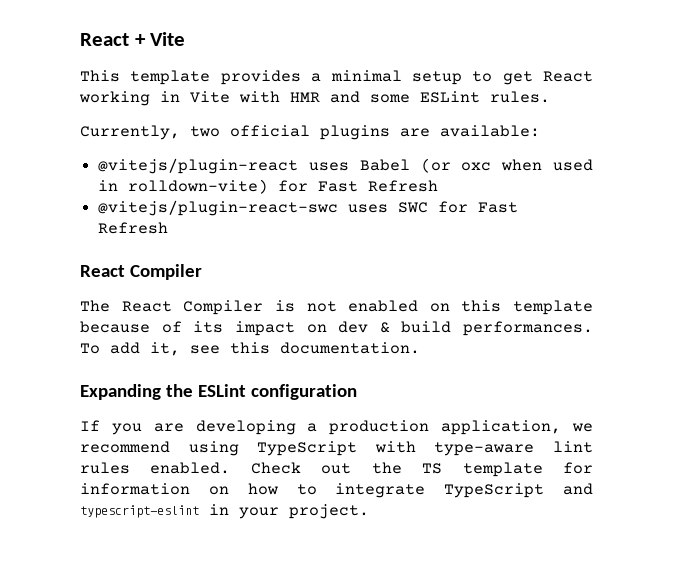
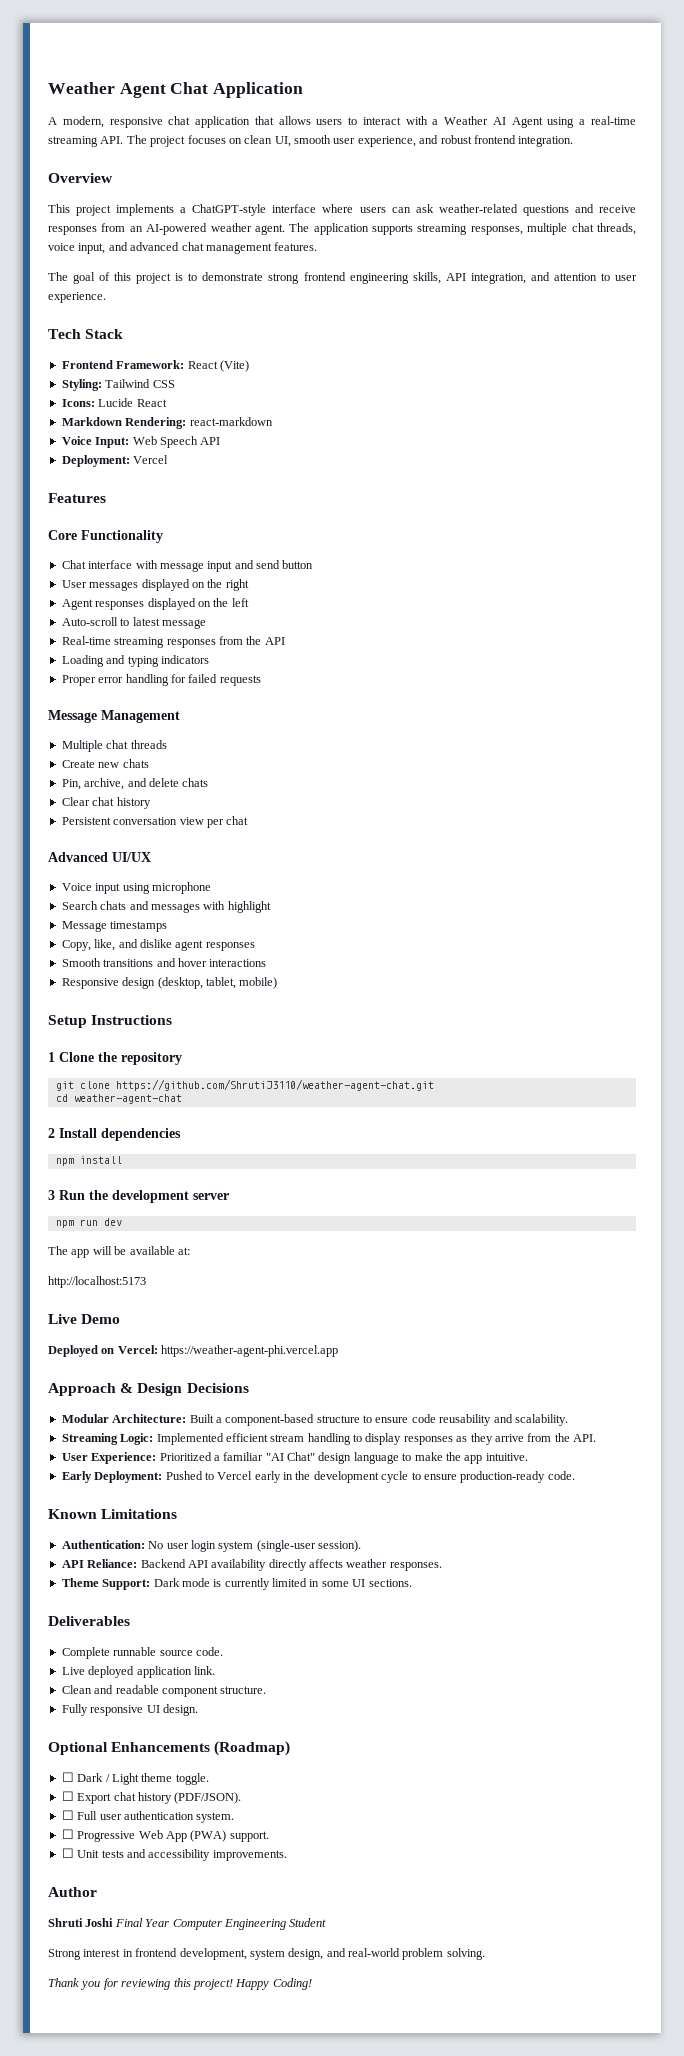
[80,32,186,46] [80,70,593,85] [79,91,550,106] [80,125,540,140] [98,158,593,174] [98,179,439,194] [98,200,519,216] [98,222,169,234] [80,264,202,280] [80,300,593,315] [80,321,593,336] [80,342,420,356] [80,384,357,400] [80,420,593,435] [80,441,593,456] [80,462,594,477] [80,483,593,498] [80,504,369,519] React + Vite // This template provides a minimal setup to get React working in Vite with HMR and some ESLint rules. // Currently, two official plugins are available: // @vitejs/plugin-react uses Babel (or oxc when used in rolldown-vite) for Fast Refresh // @vitejs/plugin-react-swc uses SWC for Fast Refresh // React Compiler // The React Compiler is not enabled on this template because of its impact on dev & build performances. To add it, see this documentation. // Expanding the ESLint configuration // If you are developing a production application, we recommend using TypeScript with type-aware lint rules enabled. Check out the TS template for information on how to integrate TypeScript and typescript-eslint in your project. -> [48,82,304,98] [48,116,636,128] [48,135,574,147] [48,173,113,183] [48,204,637,216] [48,223,636,235] [48,242,318,254] [48,272,637,284] [48,292,106,303] [48,329,124,339] [61,360,249,372] [61,379,175,391] [61,398,167,407] [61,417,273,429] [61,436,221,448] [61,455,169,467] [48,493,106,503] [48,530,163,543] [61,560,314,572] [61,579,249,591] [61,598,249,610] [61,617,206,629] [61,636,285,648] [61,655,209,667] [61,674,261,686] [48,710,180,723] [61,740,167,752] [61,759,149,768] [61,778,209,790] [61,797,151,809] [61,816,249,828] [48,852,151,862] [61,882,211,894] [61,901,271,913] [61,921,168,932] [61,939,255,951] [61,958,267,967] [61,977,278,989] [48,1015,173,1028] [48,1052,182,1065] [55,1079,434,1091] [55,1094,182,1104] [48,1128,181,1141] [55,1156,122,1166] [48,1190,229,1203] [55,1218,122,1228] [48,1246,190,1258] [48,1276,146,1288] [48,1314,121,1324] [48,1345,339,1357] [48,1383,249,1396] [61,1414,568,1426] [61,1433,596,1445] [61,1452,528,1464] [61,1471,575,1483] [48,1509,178,1519] [61,1540,361,1552] [61,1559,442,1571] [61,1578,412,1590] [48,1616,130,1626] [61,1647,223,1659] [61,1666,215,1678] [61,1685,267,1697] [61,1704,198,1716] [48,1741,291,1756] [61,1772,209,1785] [61,1791,242,1804] [61,1810,235,1823] [61,1829,269,1842] [61,1848,287,1861] [48,1887,97,1897] [48,1918,327,1930] [48,1948,485,1960] [48,1978,312,1990] Weather Agent Chat Application // A modern, responsive chat application that allows users to interact with a Weather AI Agent using a real-time streaming API. The project focuses on clean UI, smooth user experience, and robust frontend integration. // Overview // This project implements a ChatGPT-style interface where users can ask weather-related questions and receive responses from an AI-powered weather agent. The application supports streaming responses, multiple chat threads, voice input, and advanced chat management features. // The goal of this project is to demonstrate strong frontend engineering skills, API integration, and attention to user experience. // Tech Stack // Frontend Framework: React (Vite) // Styling: Tailwind CSS // Icons: Lucide React // Markdown Rendering: react-markdown // Voice Input: Web Speech API // Deployment: Vercel // Features // Core Functionality // Chat interface with message input and send button // User messages displayed on the right // Agent responses displayed on the left // Auto-scroll to latest message // Real-time streaming responses from the API // Loading and typing indicators // Proper error handling for failed requests // Message Management // Multiple chat threads // Create new chats // Pin, archive, and delete chats // Clear chat history // Persistent conversation view per chat // Advanced UI/UX // Voice input using microphone // Search chats and messages with highlight // Message timestamps // Copy, like, and dislike agent responses // Smooth transitions and hover interactions // Responsive design (desktop, tablet, mobile) // Setup Instructions // 1 Clone the repository // git clone https://github.com/ShrutiJ3110/weather-agent-chat.git // cd weather-agent-chat // 2 Install dependencies // npm install // 3 Run the development server // npm run dev // The app will be available at: // http://localhost:5173 // Live Demo // Deployed on Vercel: https://weather-agent-phi.vercel.app // Approach & Design Decisions // Modular Architecture: Built a component-based structure to ensure code reusability and scalability. // Streaming Logic: Implemented efficient stream handling to display responses as they arrive from the API. // User Experience: Prioritized a familiar "AI Chat" design language to make the app intuitive. // Early Deployment: Pushed to Vercel early in the development cycle to ensure production-ready code. // Known Limitations // Authentication: No user login system (single-user session). // API Reliance: Backend API availability directly affects weather responses. // Theme Support: Dark mode is currently limited in some UI sections. // Deliverables // Complete runnable source code. // Live deployed application link. // Clean and readable component structure. // Fully responsive UI design. // Optional Enhancements (Roadmap) // ☐ Dark / Light theme toggle. // ☐ Export chat history (PDF/JSON). // ☐ Full user authentication system. // ☐ Progressive Web App (PWA) support. // ☐ Unit tests and accessibility improvements. // Author // Shruti Joshi Final Year Computer Engineering Student // Strong interest in frontend development, system design, and real-world problem solving. // Thank you for reviewing this project! Happy Coding!

